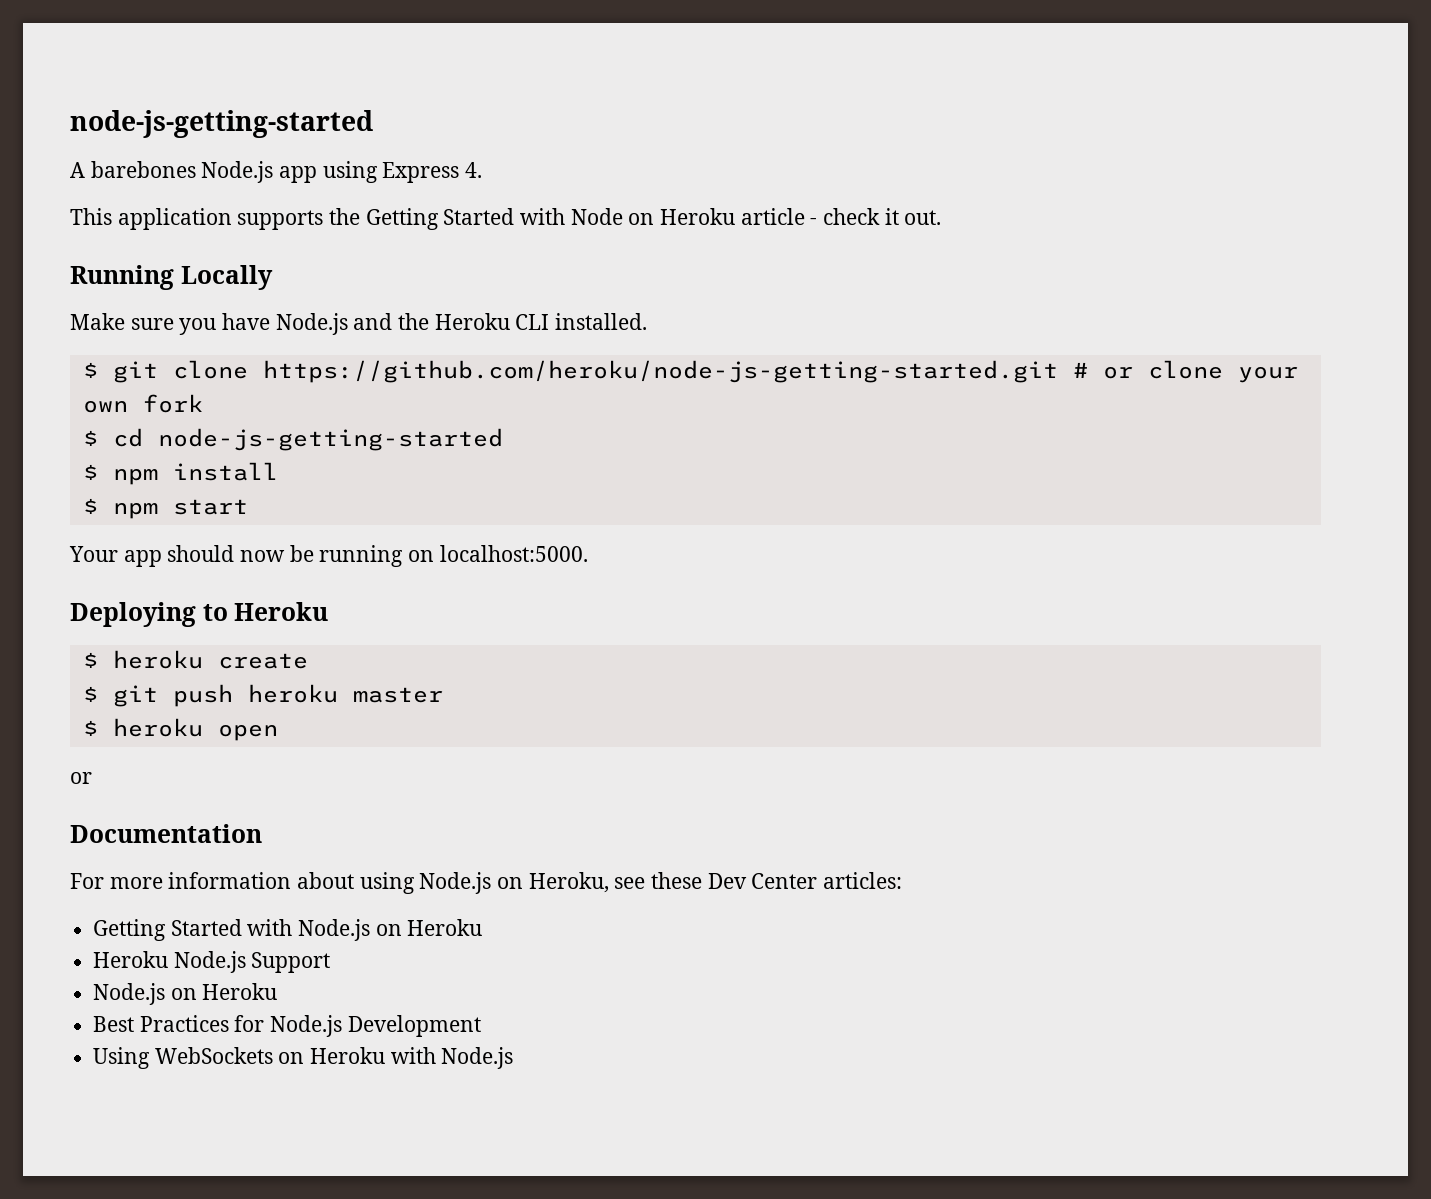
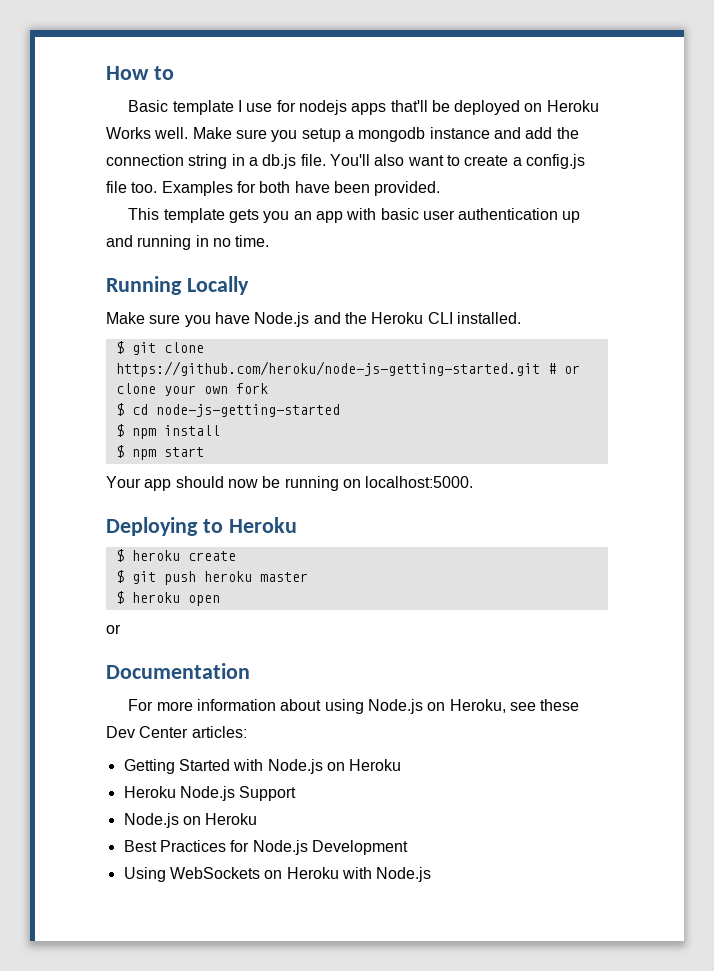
[70,110,373,138] [70,161,483,183] [70,208,942,230] node-js-getting-started // A barebones Node.js app using Express 4. // This application supports the Getting Started with Node on Heroku article - check it out. -> [106,66,174,80] [128,100,599,115] [106,127,579,142] [106,154,585,169] [106,181,441,196] [128,208,581,223] [106,235,270,250] How to // Basic template I use for nodejs apps that'll be deployed on Heroku Works well. Make sure you setup a mongodb instance and add the connection string in a db.js file. You'll also want to create a config.js file too. Examples for both have been provided. // This template gets you an app with basic user authentication up and running in no time.

